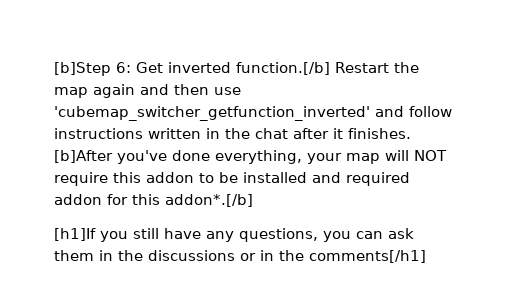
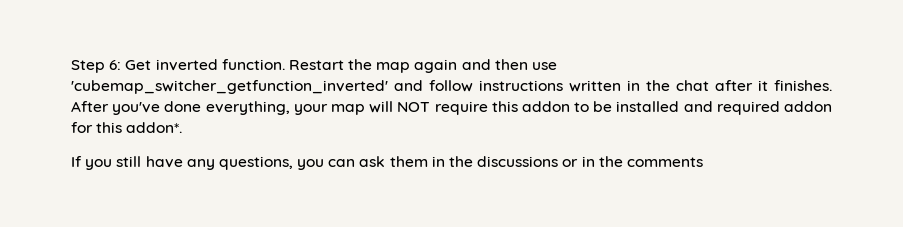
[54,62,111,76] [b]Step -> [71,60,105,73] Step
[236,62,330,75] function.[/b] -> [221,59,285,70] function.
[54,150,113,163] [b]After -> [71,101,109,112] After
[165,194,253,207] [54,228,96,241] addon*.[/b] // [h1]If -> [126,122,183,133] [71,156,82,167] addon*. // If
[309,250,426,263] comments[/h1] -> [626,157,703,167] comments

